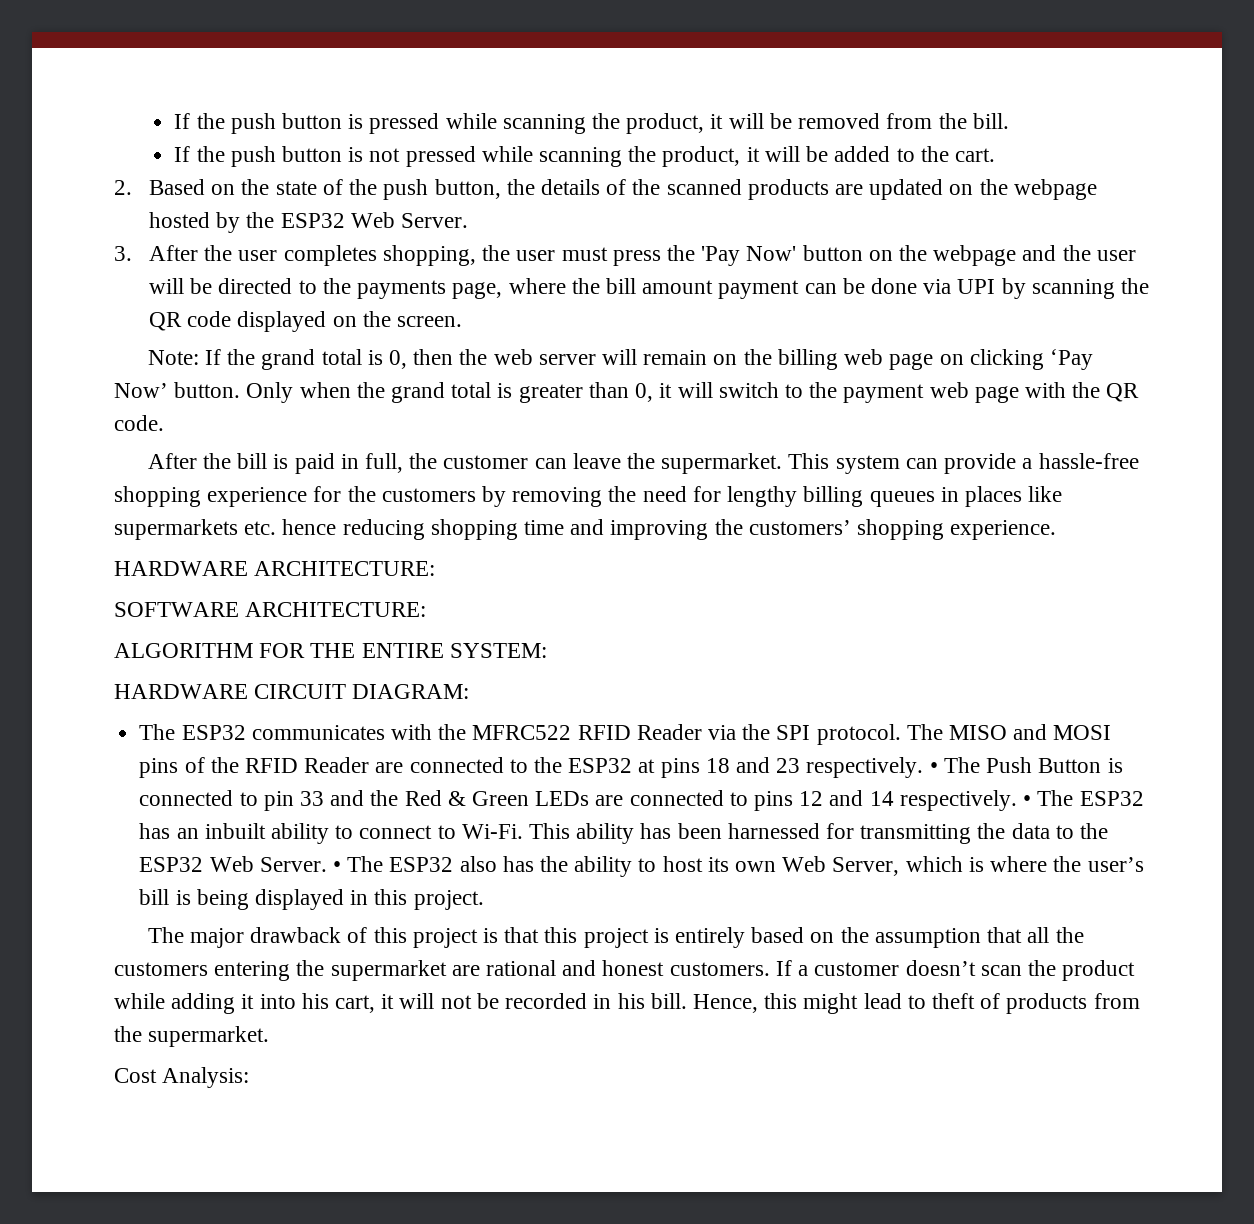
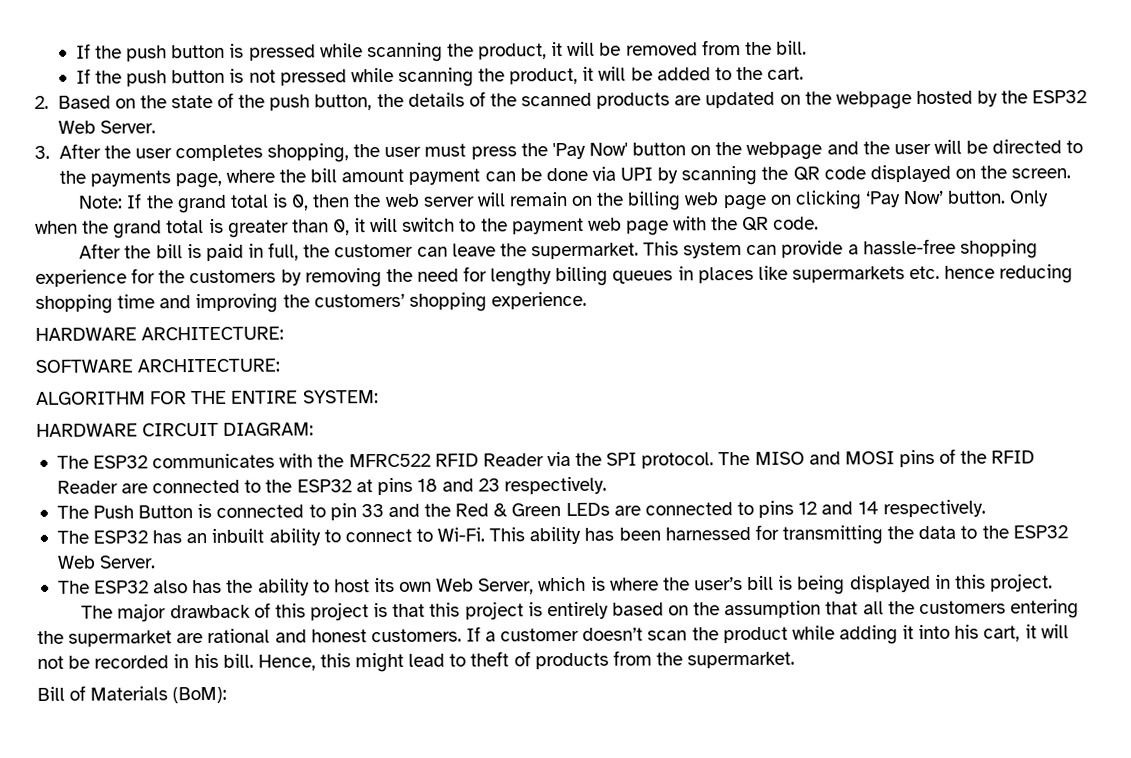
[929,762,938,773] • -> (608, 485) //
[1023,795,1032,806] • -> (986, 508) //
[332,861,341,872] • -> (157, 562) //
[114,1067,250,1088] Cost Analysis: -> [37,685,228,704] Bill of Materials (BoM):

